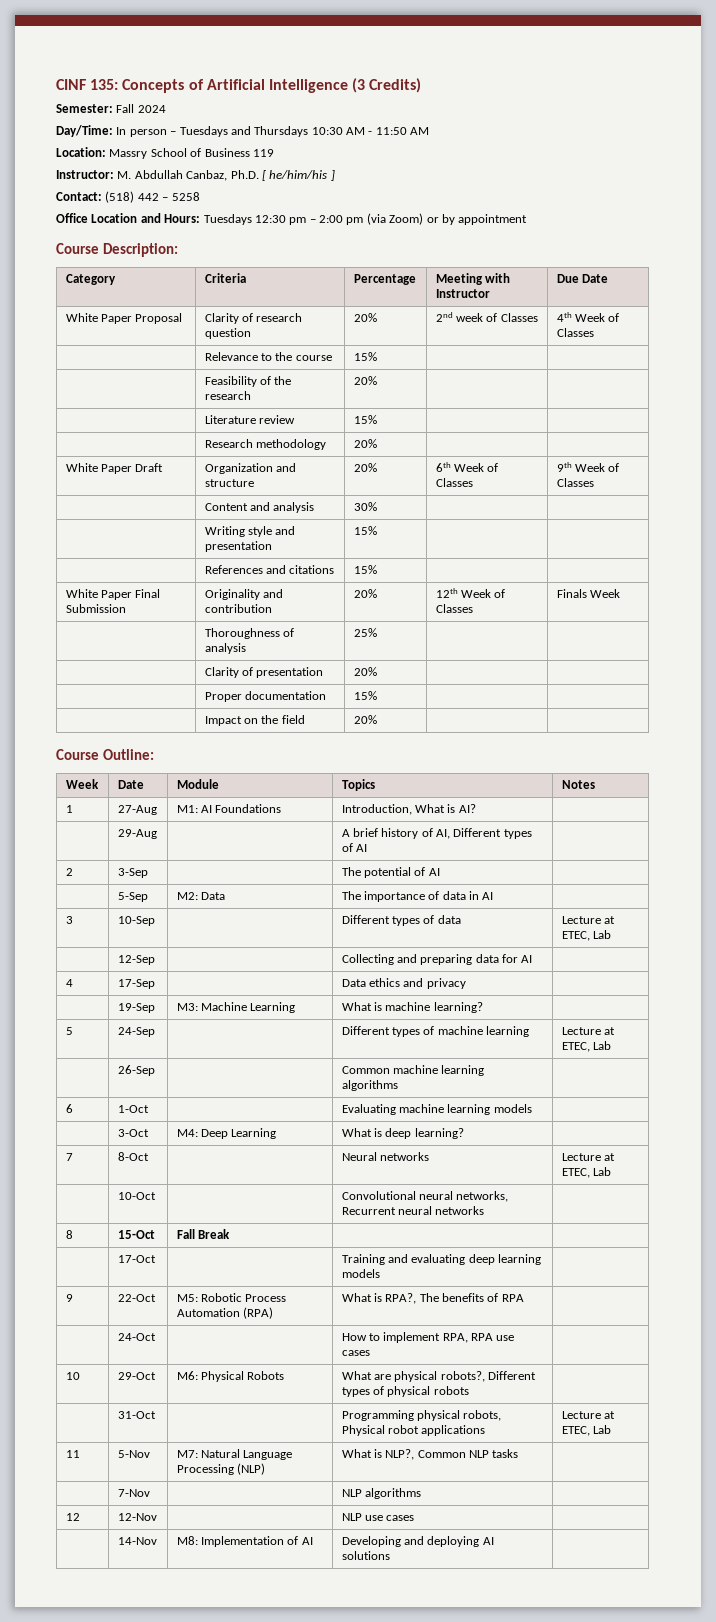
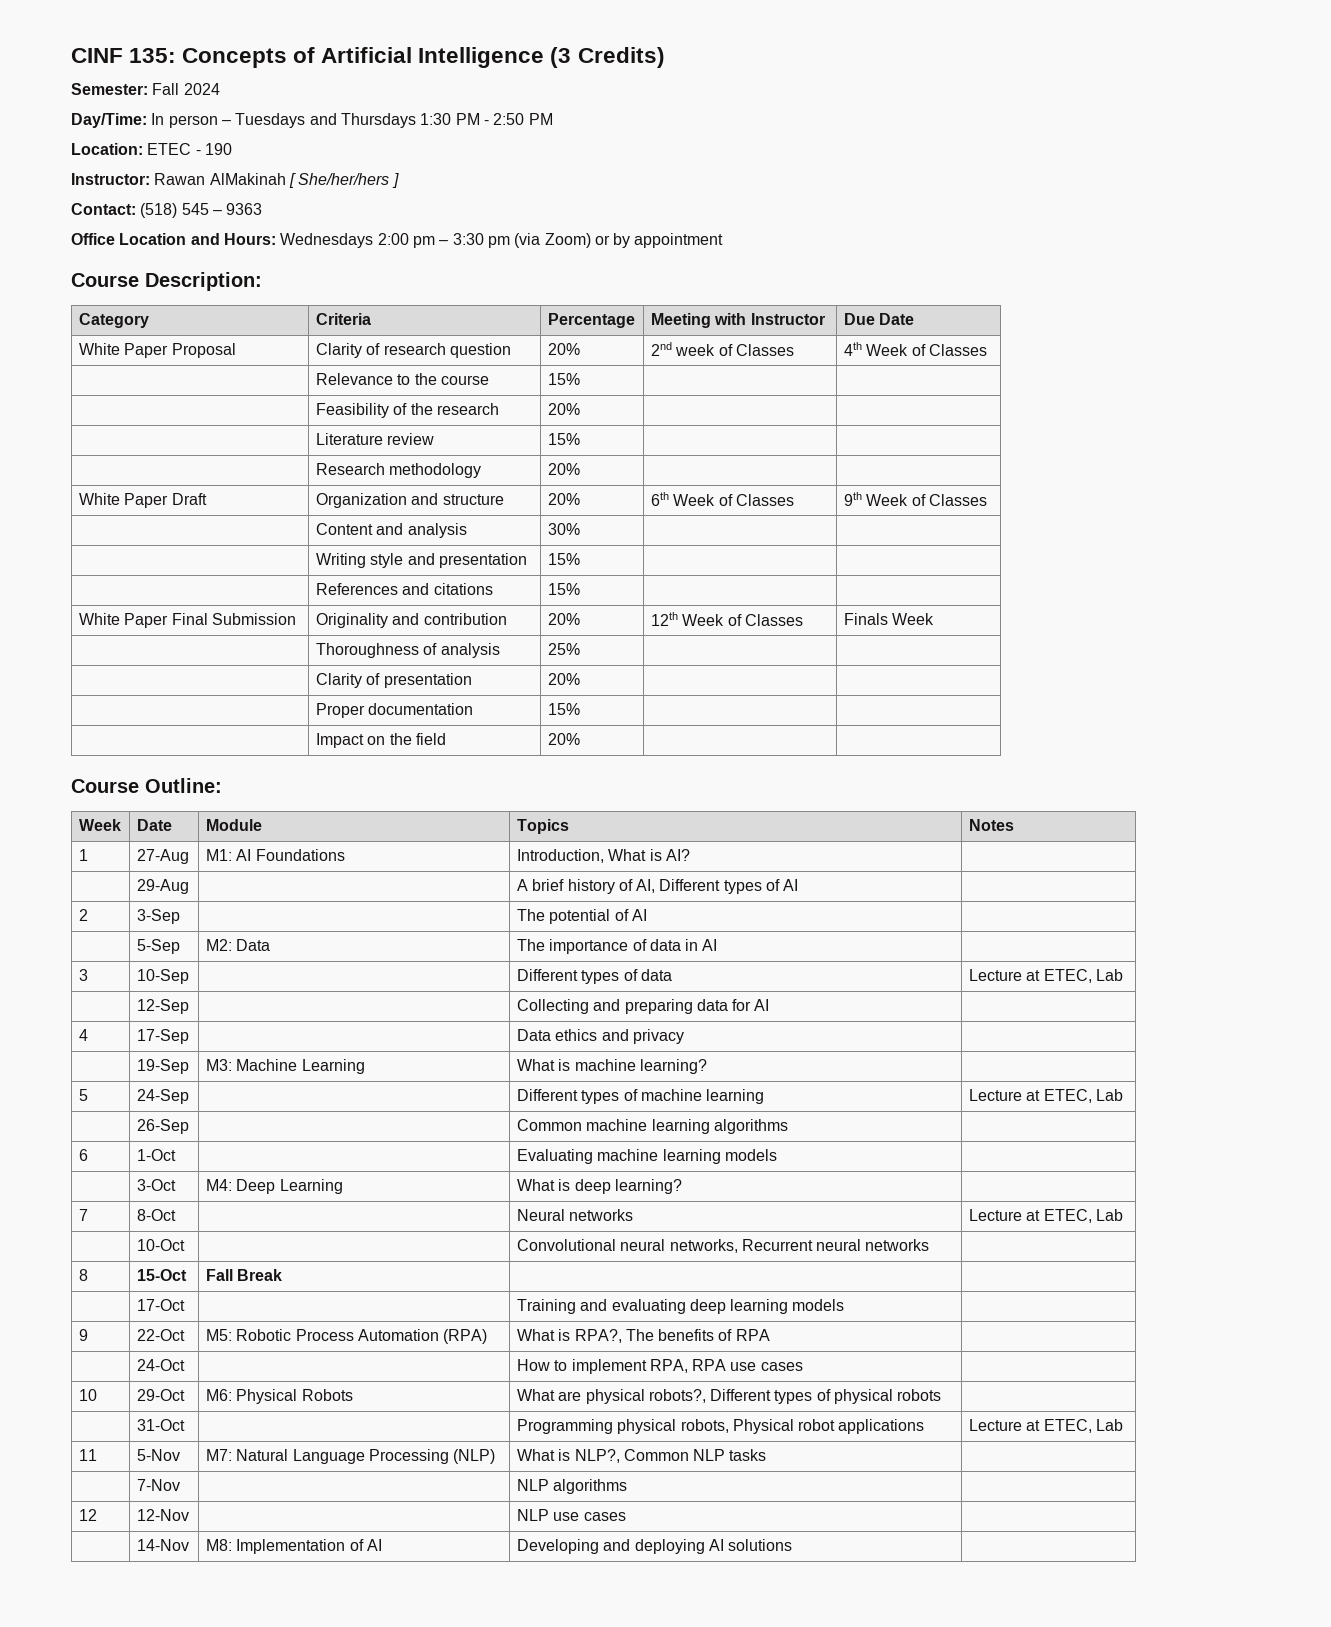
[311,127,430,135] [56,147,274,159] [56,170,328,181] 10:30 AM - 11:50 AM // Location: Massry School of Business 119 // Instructor: M. Abdullah Canbaz, Ph.D. [ he/him/his -> [420,113,553,125] [71,143,232,155] [71,173,390,188] 1:30 PM - 2:50 PM // Location: ETEC - 190 // Instructor: Rawan AlMakinah [ She/her/hers
[137,192,200,201] 442 – 5258 -> [181,203,263,215] 545 – 9363
[203,214,286,225] Tuesdays 12:30 -> [280,233,409,248] Wednesdays 2:00
[319,215,343,223] 2:00 -> [452,233,484,245] 3:30

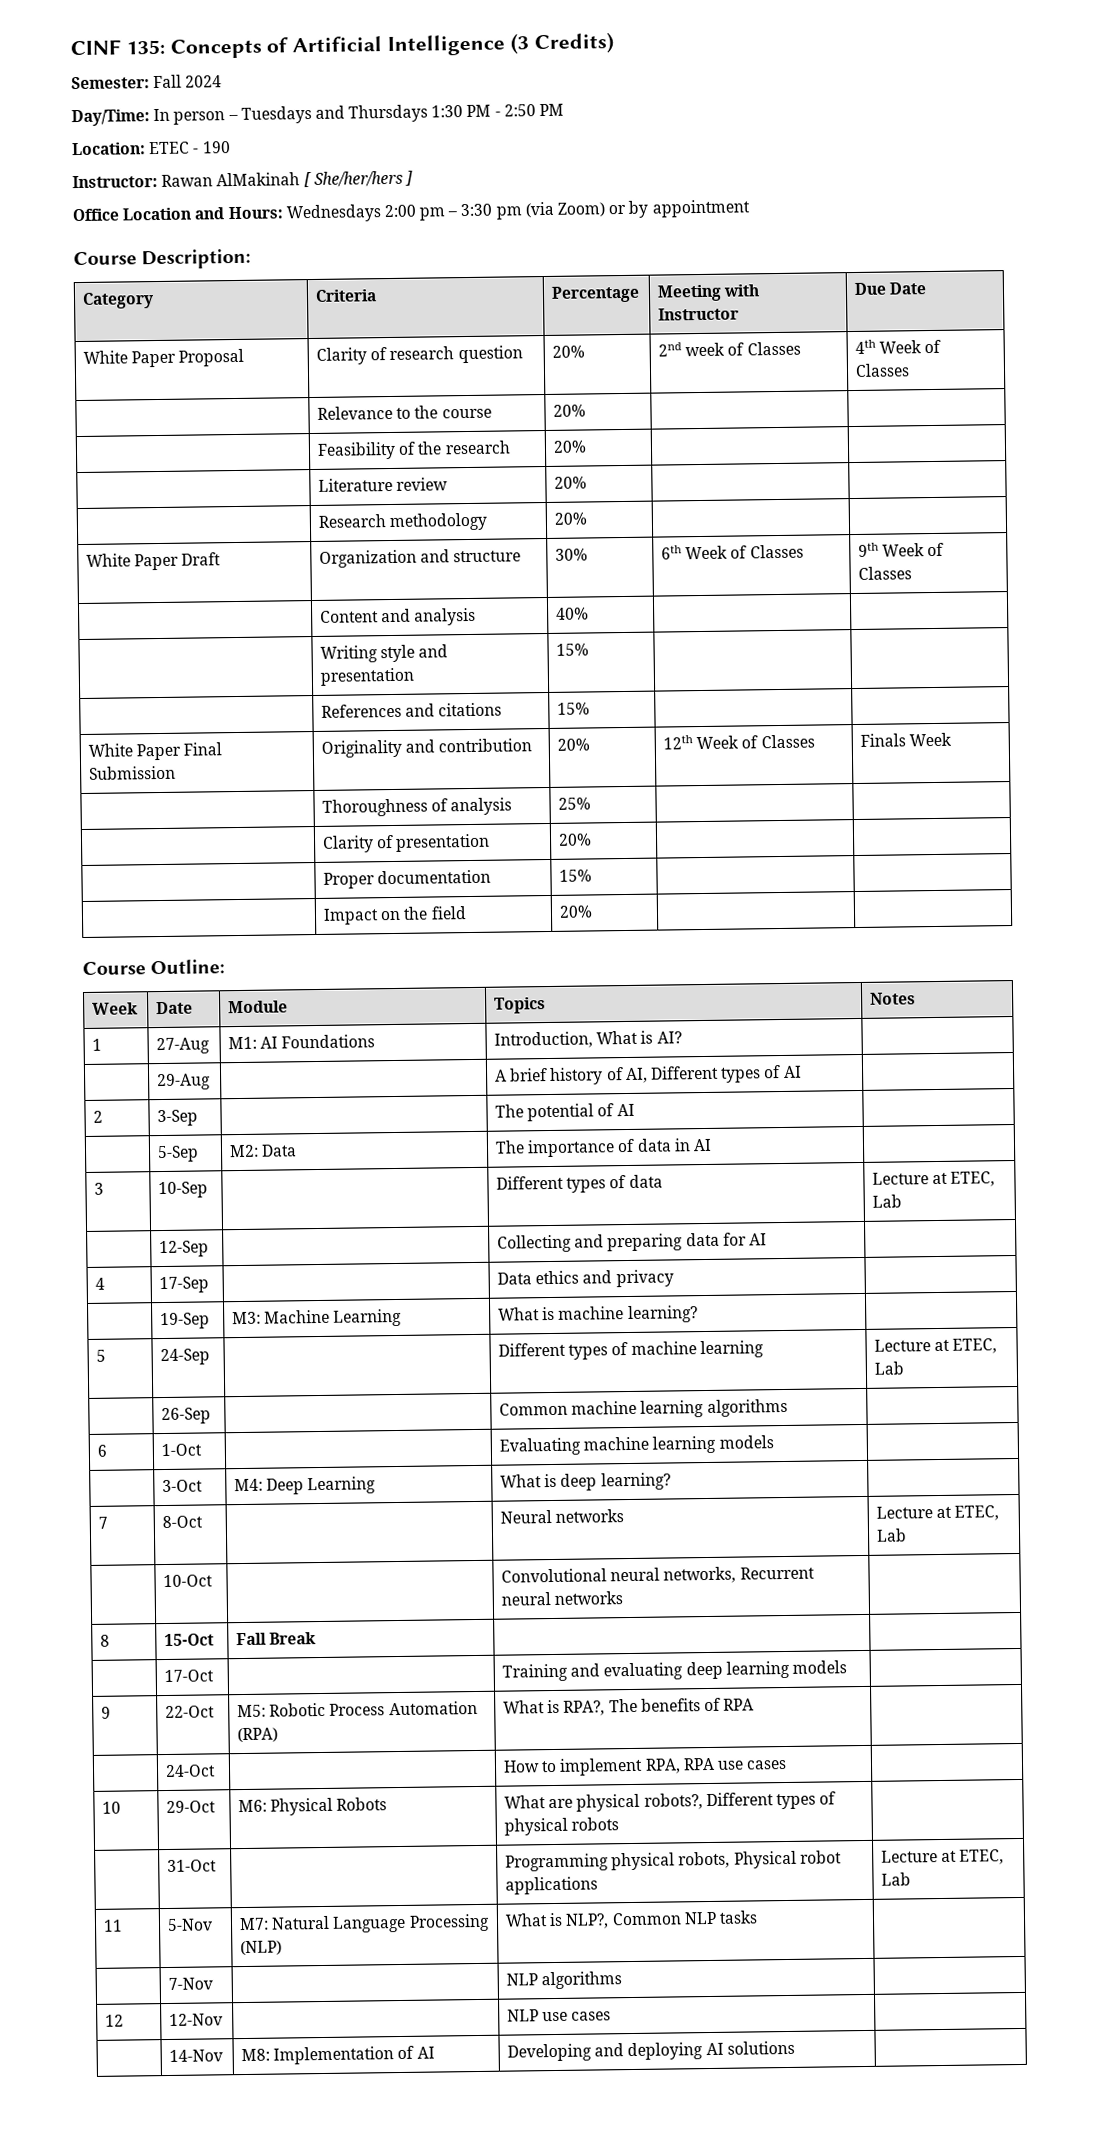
[71,203,263,218] // Contact: (518) 545 – 9363 -> (413, 178) none
[547,373,580,385] 15% -> [553,404,587,417] 20%
[547,433,580,445] 15% -> [554,476,588,489] 20%
[547,493,580,505] 20% -> [555,548,589,561] 30%
[547,523,580,535] 30% -> [556,607,590,620] 40%

